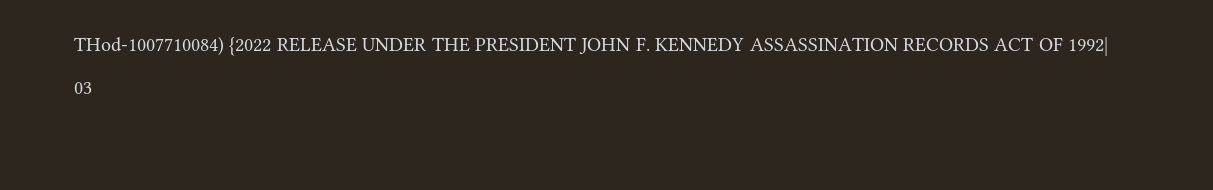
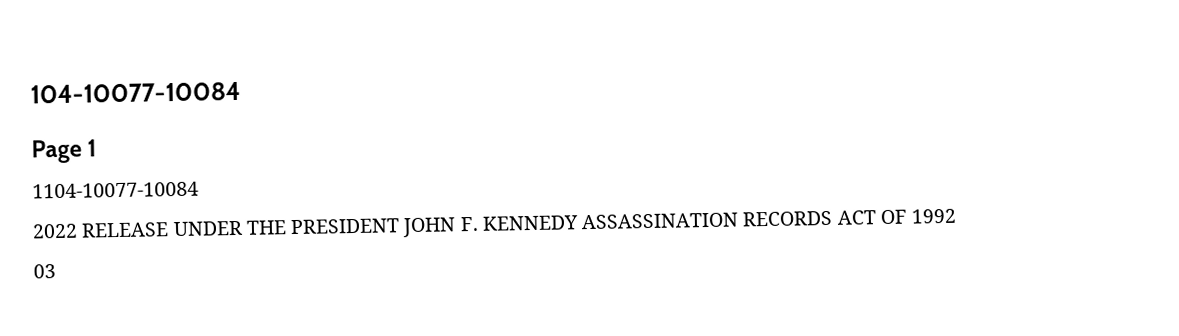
[74,36,272,56] THod-1007710084) {2022 -> [30,81,241,104] [31,139,98,164] [32,181,199,199] [32,223,78,239] 104-10077-10084 // Page 1 // 1104-10077-10084 // 2022
[1068,37,1109,56] 1992| -> [911,208,957,224] 1992

